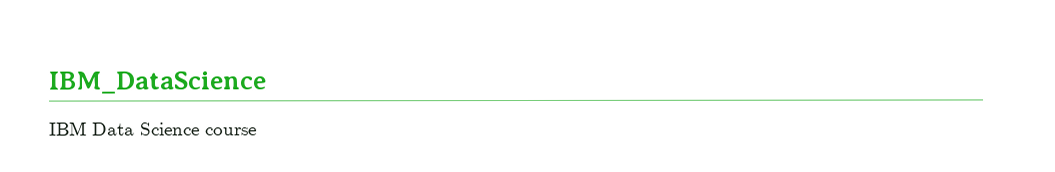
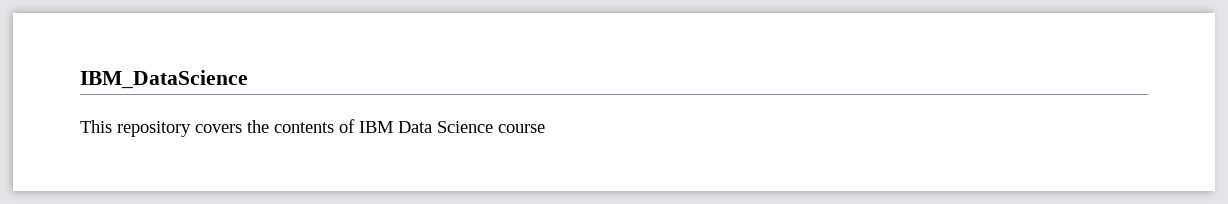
(267, 82) none -> [80,119,355,137] This repository covers the contents of

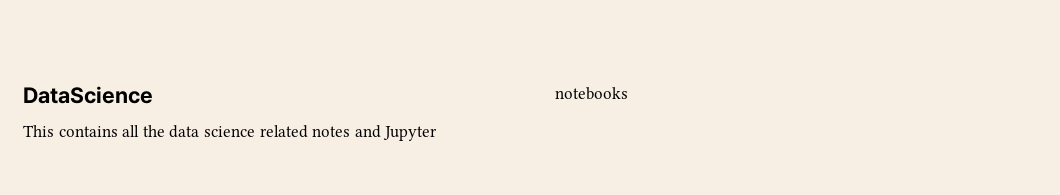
[80,70,248,89] IBM_DataScience -> [23,86,153,104] DataScience
[117,119,545,137] repository covers the contents of IBM Data Science course -> [58,125,438,141] [555,87,628,100] contains all the data science related notes and Jupyter notebooks

